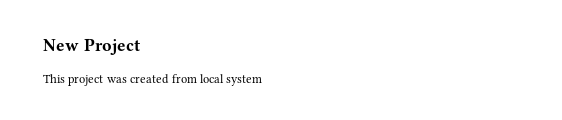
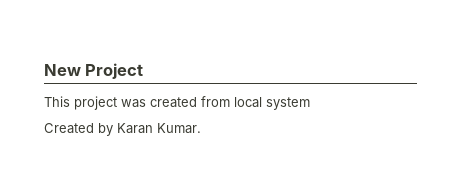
(263, 80) none -> [44,123,201,136] // Created by Karan Kumar.

